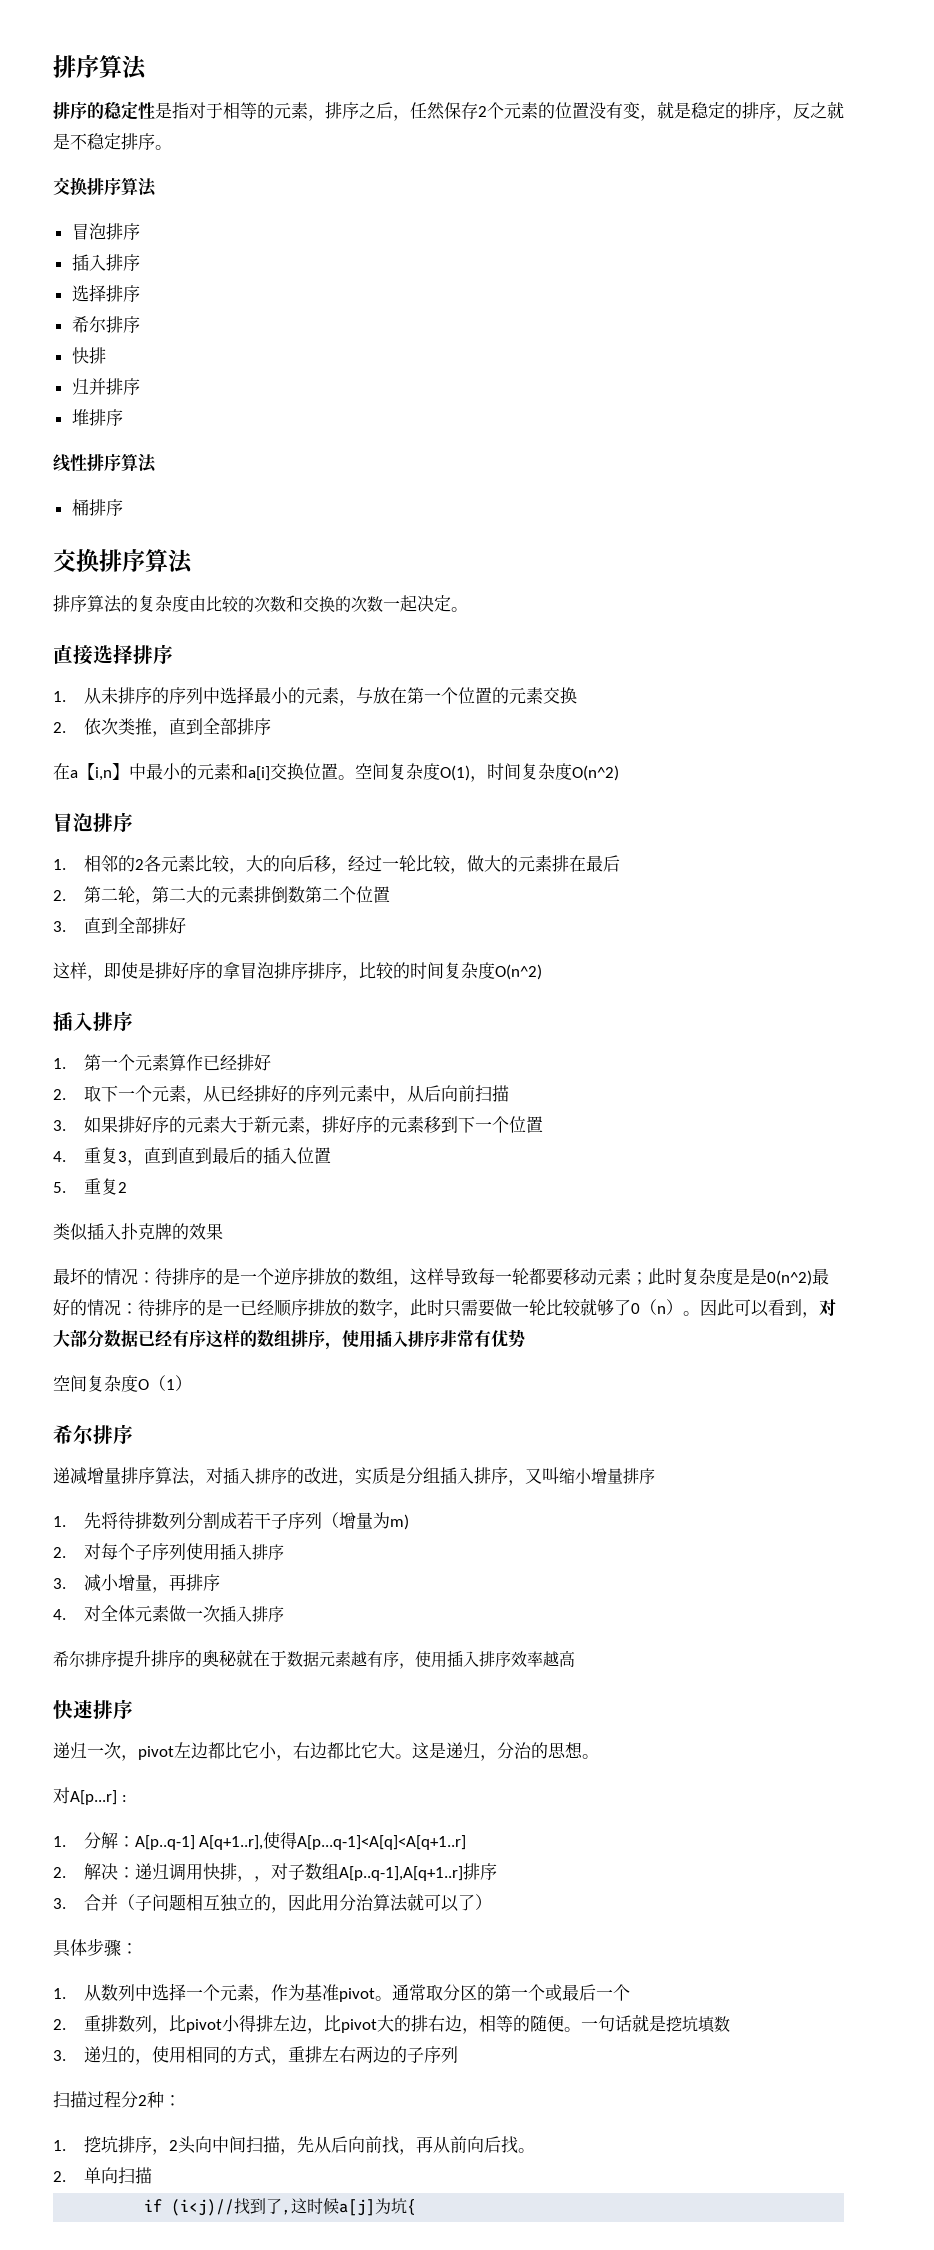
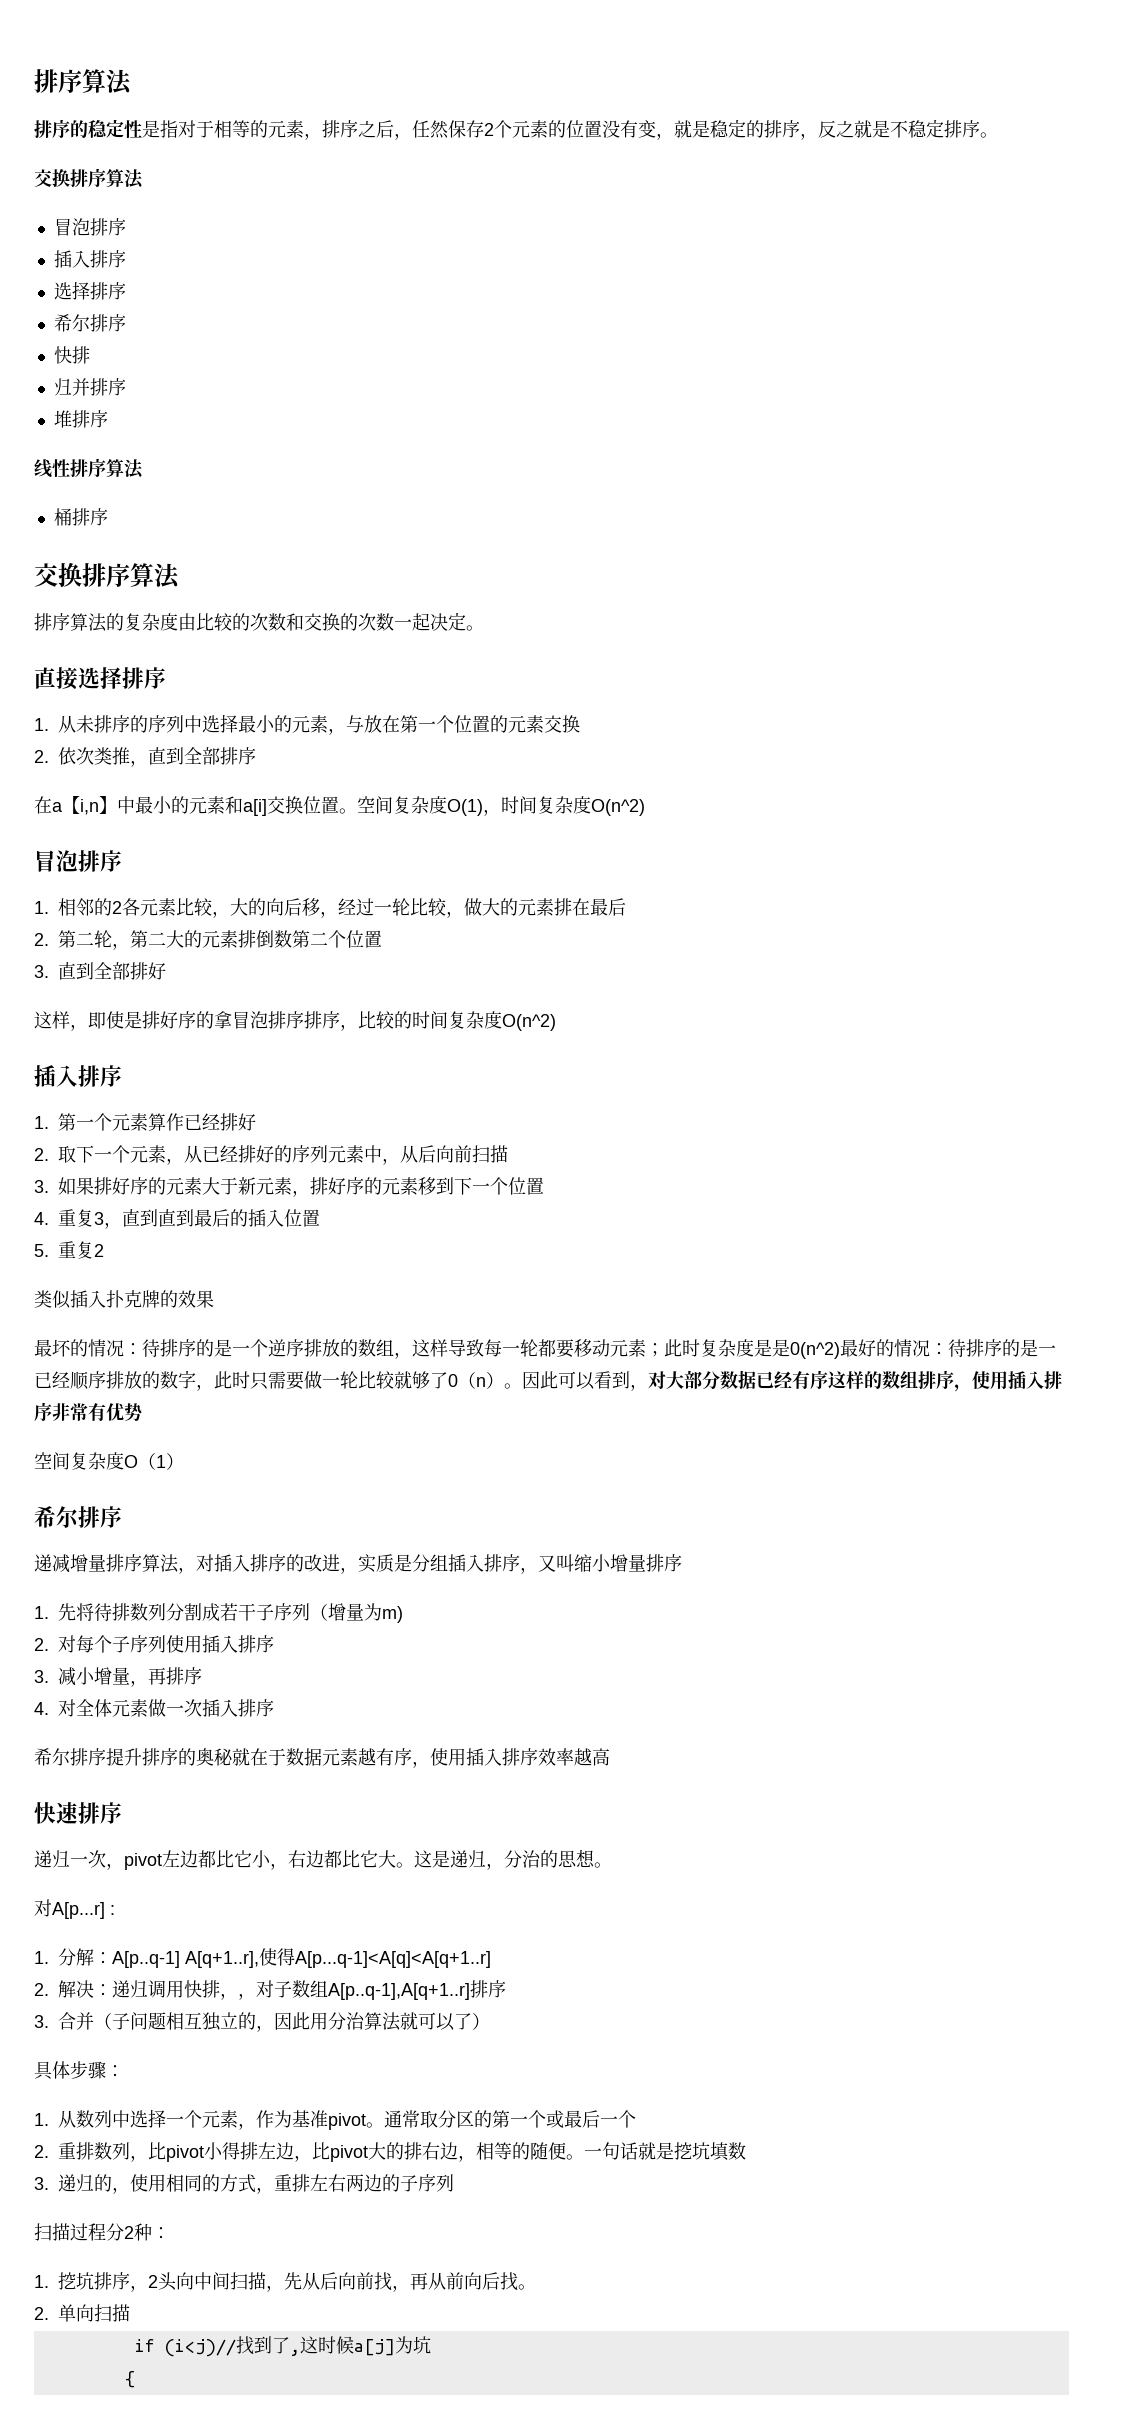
(408, 2206) none -> (431, 2345) //

